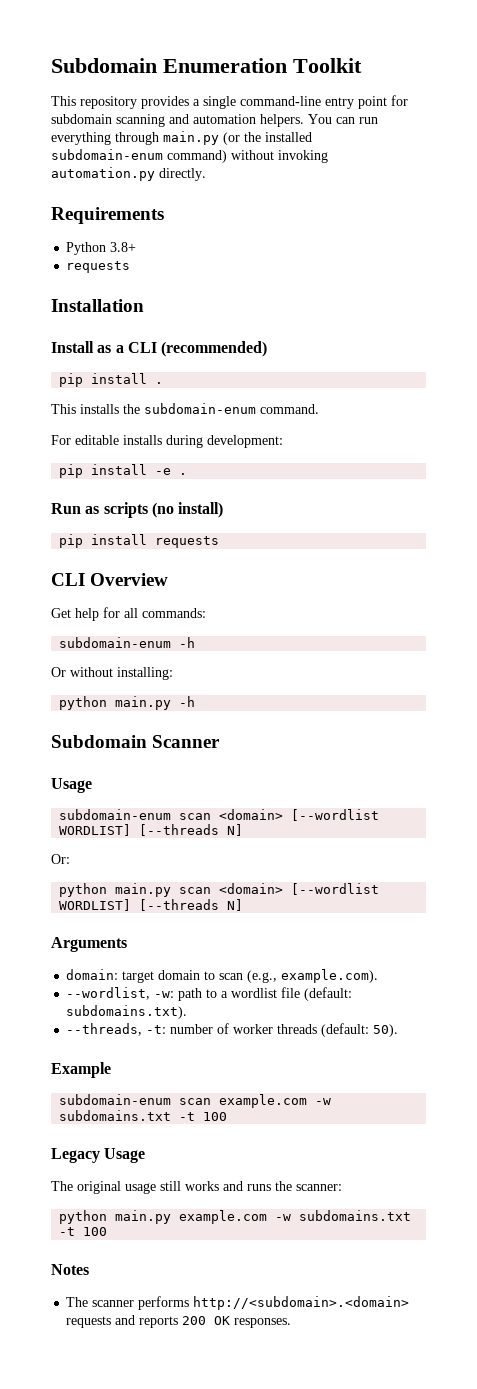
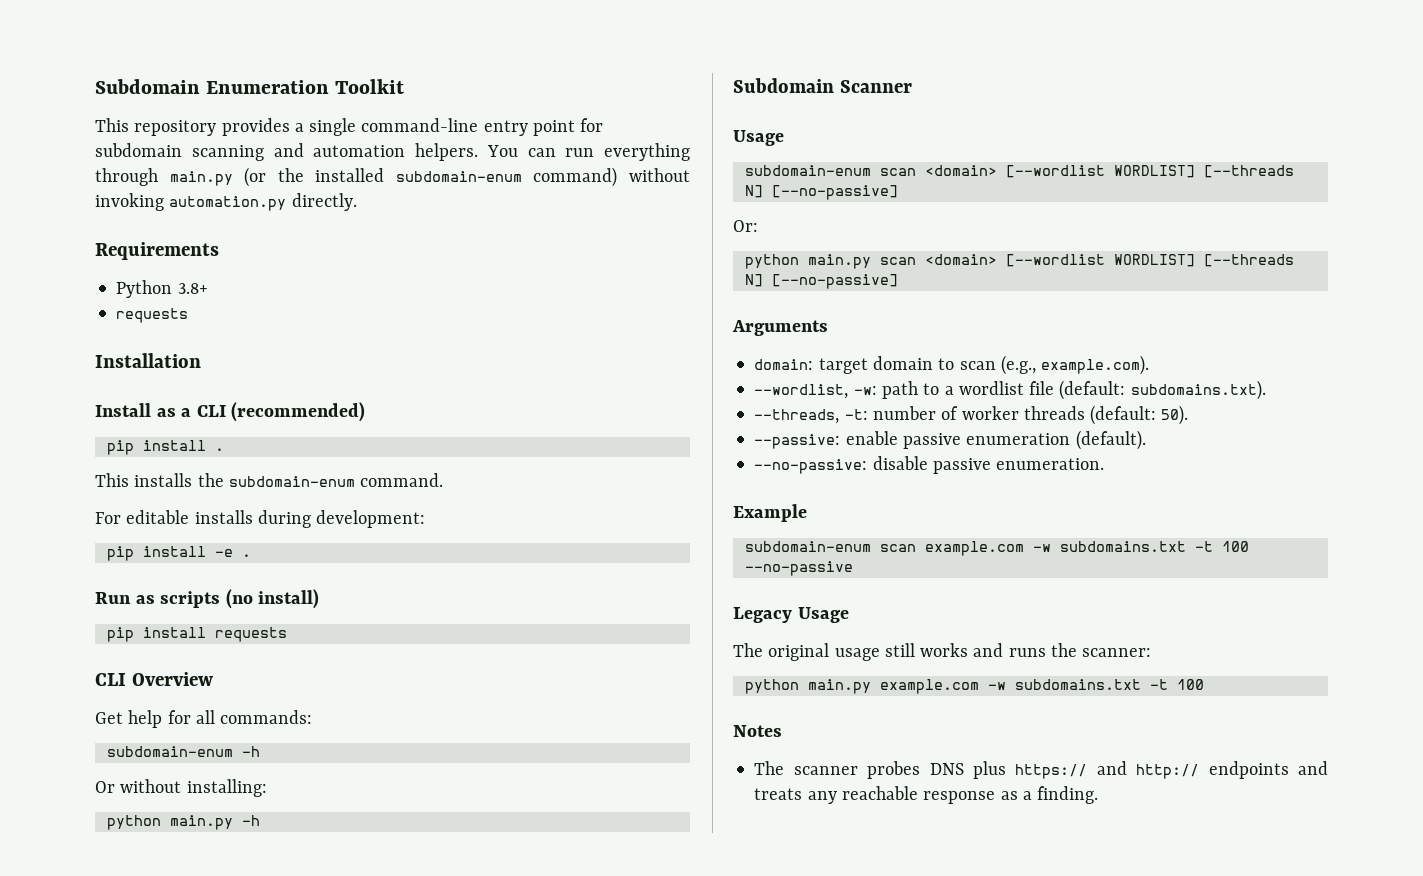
(244, 830) none -> [771,185,898,200] [--no-passive]
(244, 905) none -> [771,274,898,289] [--no-passive]
(399, 1030) none -> [754,430,1146,450] [754,456,1105,474] // --passive: enable passive enumeration (default). // --no-passive: disable passive enumeration.
(228, 1116) none -> [744,561,853,576] --no-passive
[138,1296,410,1310] [66,1315,292,1328] performs http://<subdomain>.<domain> requests and reports 200 OK responses. -> [867,761,1328,779] [754,786,1099,804] probes DNS plus https:// and http:// endpoints and treats any reachable response as a finding.

